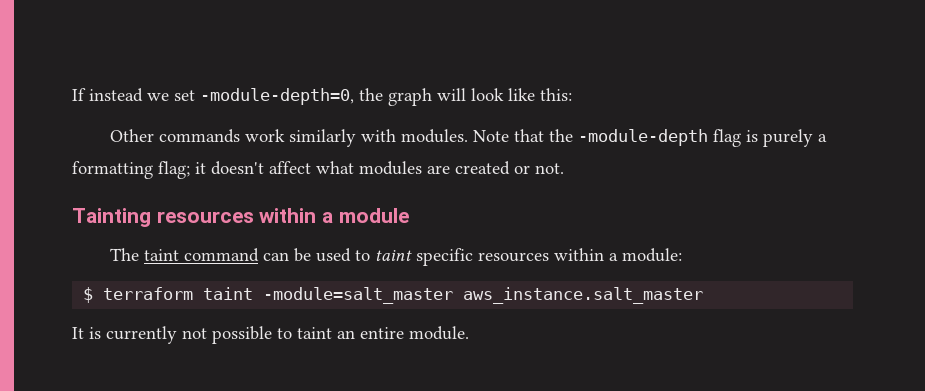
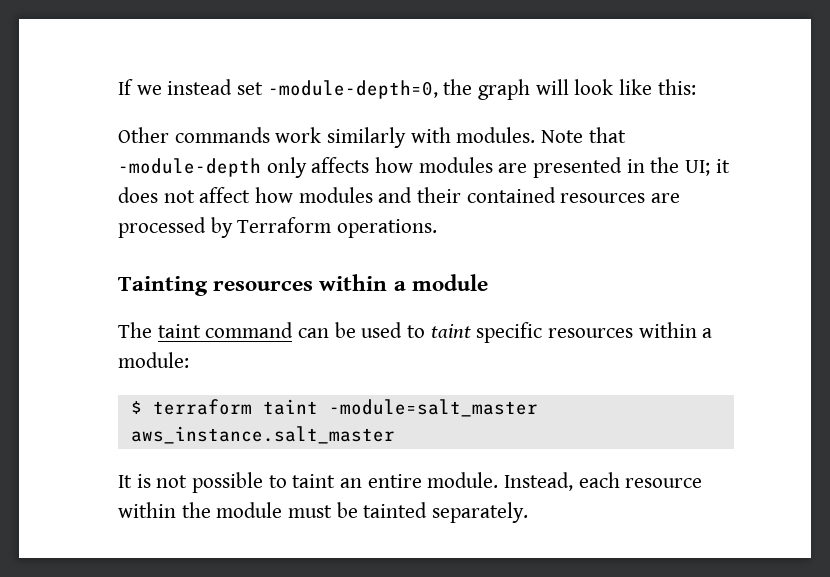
[89,88,169,102] instead we -> [136,79,233,95] we instead
[548,129,827,147] [72,161,564,179] the -module-depth flag is purely a formatting flag; it doesn't affect what modules are created or not. -> [118,157,730,178] [118,187,681,203] [118,217,438,238] -module-depth only affects how modules are presented in the UI; it does not affect how modules and their contained resources are processed by Terraform operations.
[106,326,177,344] currently -> (151, 481) none
(469, 333) none -> [504,472,703,491] [118,502,529,523] Instead, each resource within the module must be tainted separately.

